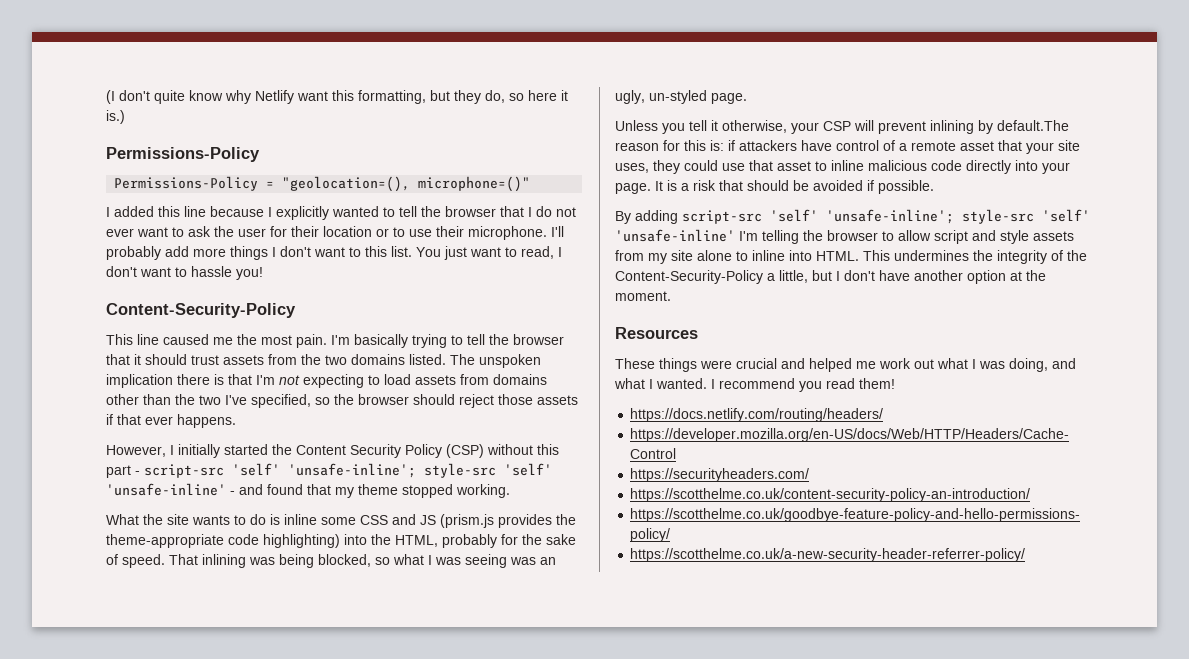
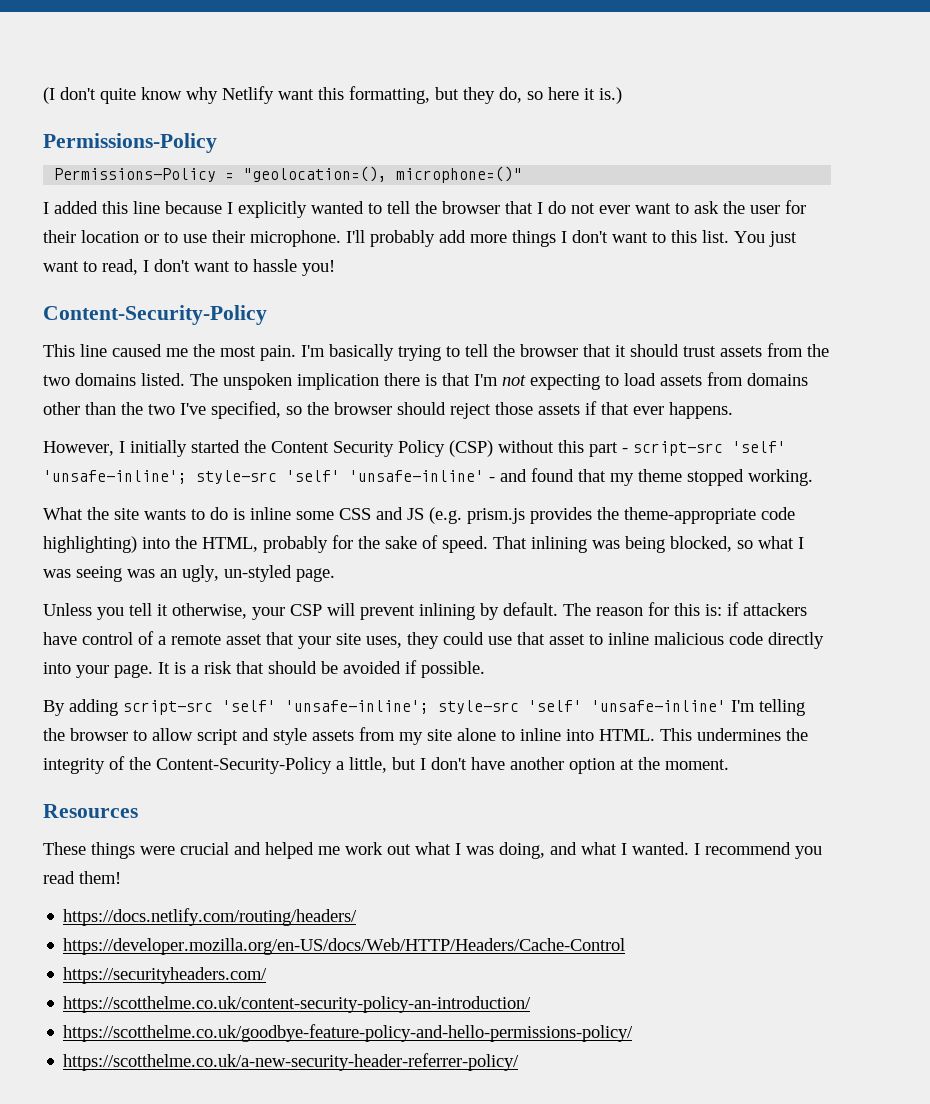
[440,514,494,528] (prism.js -> [429,507,525,524] (e.g. prism.js
[997,120,1069,131] default.The -> [503,602,591,616] default. The

